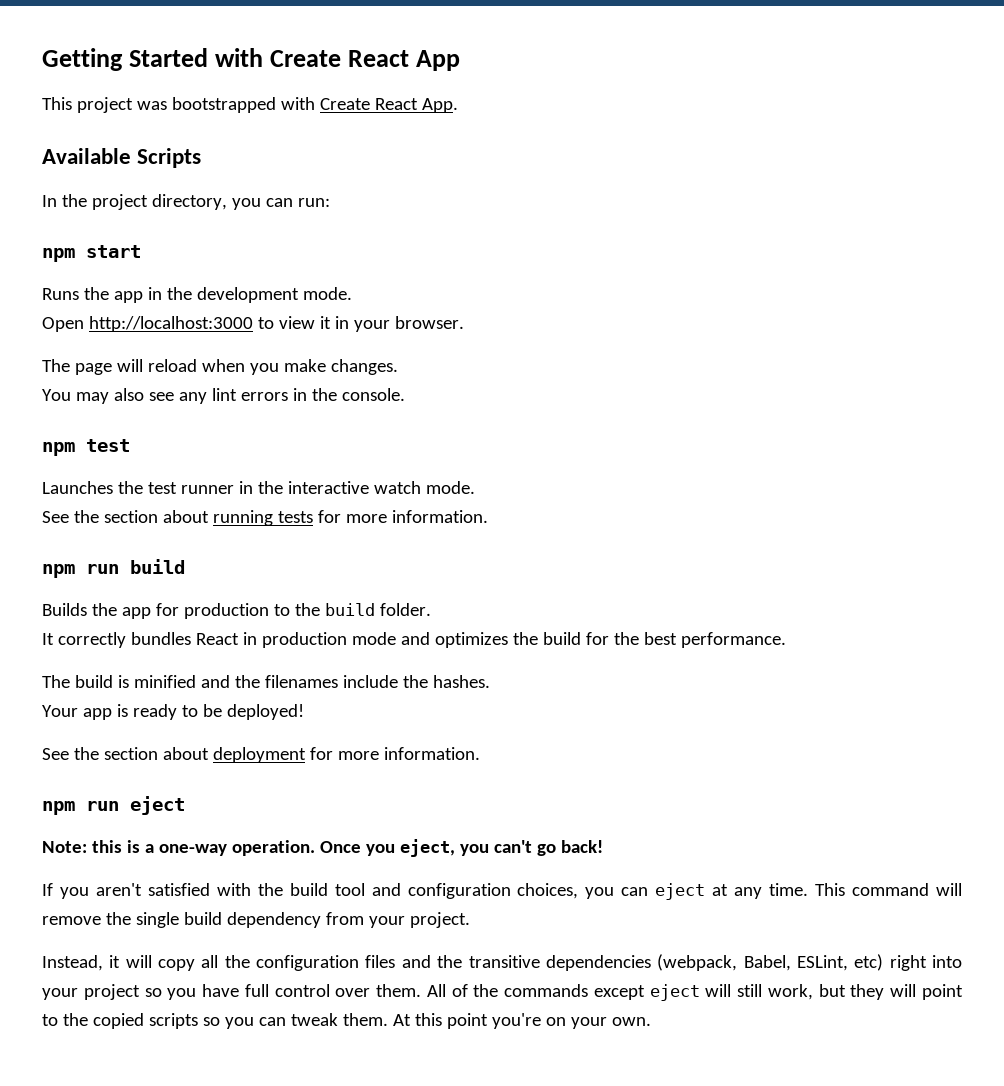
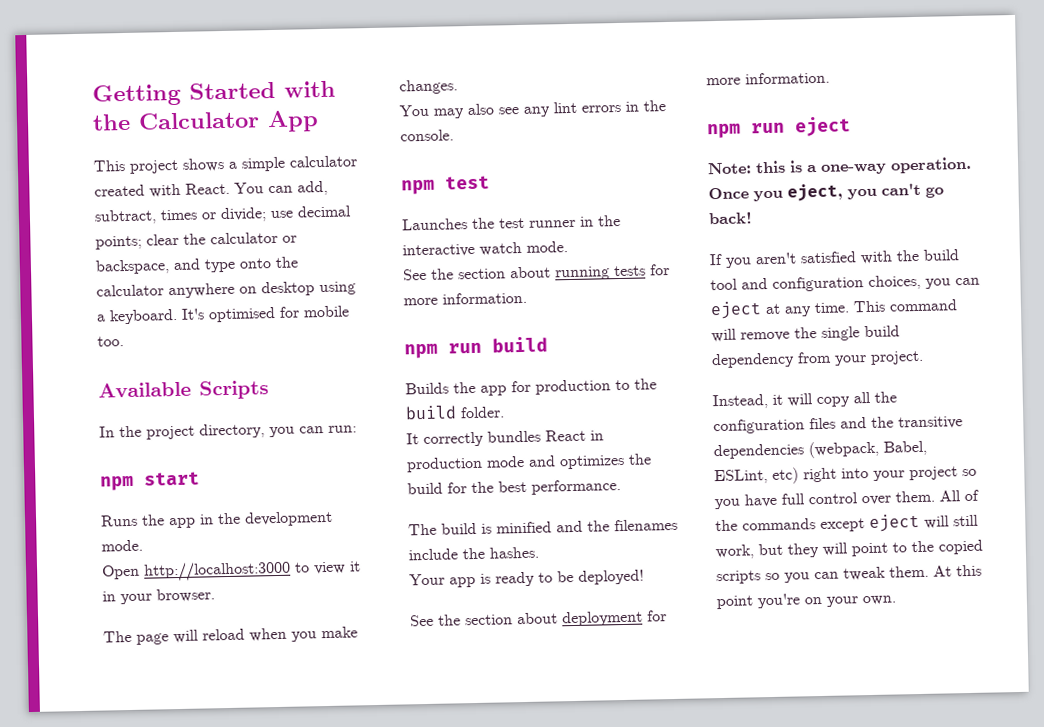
[270,50,410,67] Create React -> [92,111,260,131] the Calculator
[136,97,458,113] was bootstrapped with Create React App. -> [182,155,357,172] [94,180,328,198] [94,205,351,225] [95,231,297,250] [95,256,299,275] [96,281,356,299] [96,305,350,325] [97,336,124,347] shows a simple calculator created with React. You can add, subtract, times or divide; use decimal points; clear the calculator or backspace, and type onto the calculator anywhere on desktop using a keyboard. It's optimised for mobile too.

